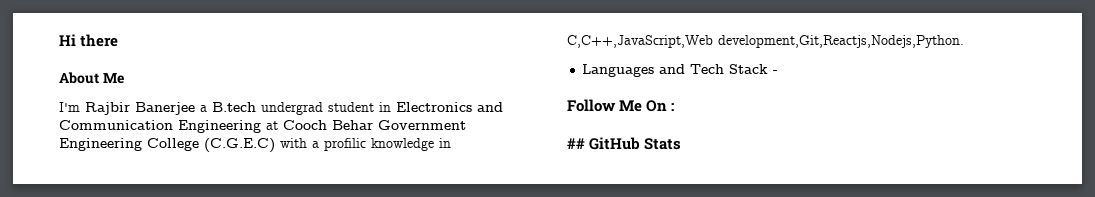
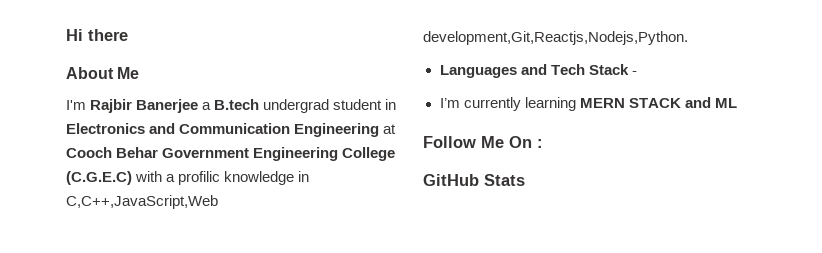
(779, 72) none -> [439,97,737,111] // I’m currently learning MERN STACK and ML
[567,138,585,149] ## -> (543, 143) none

